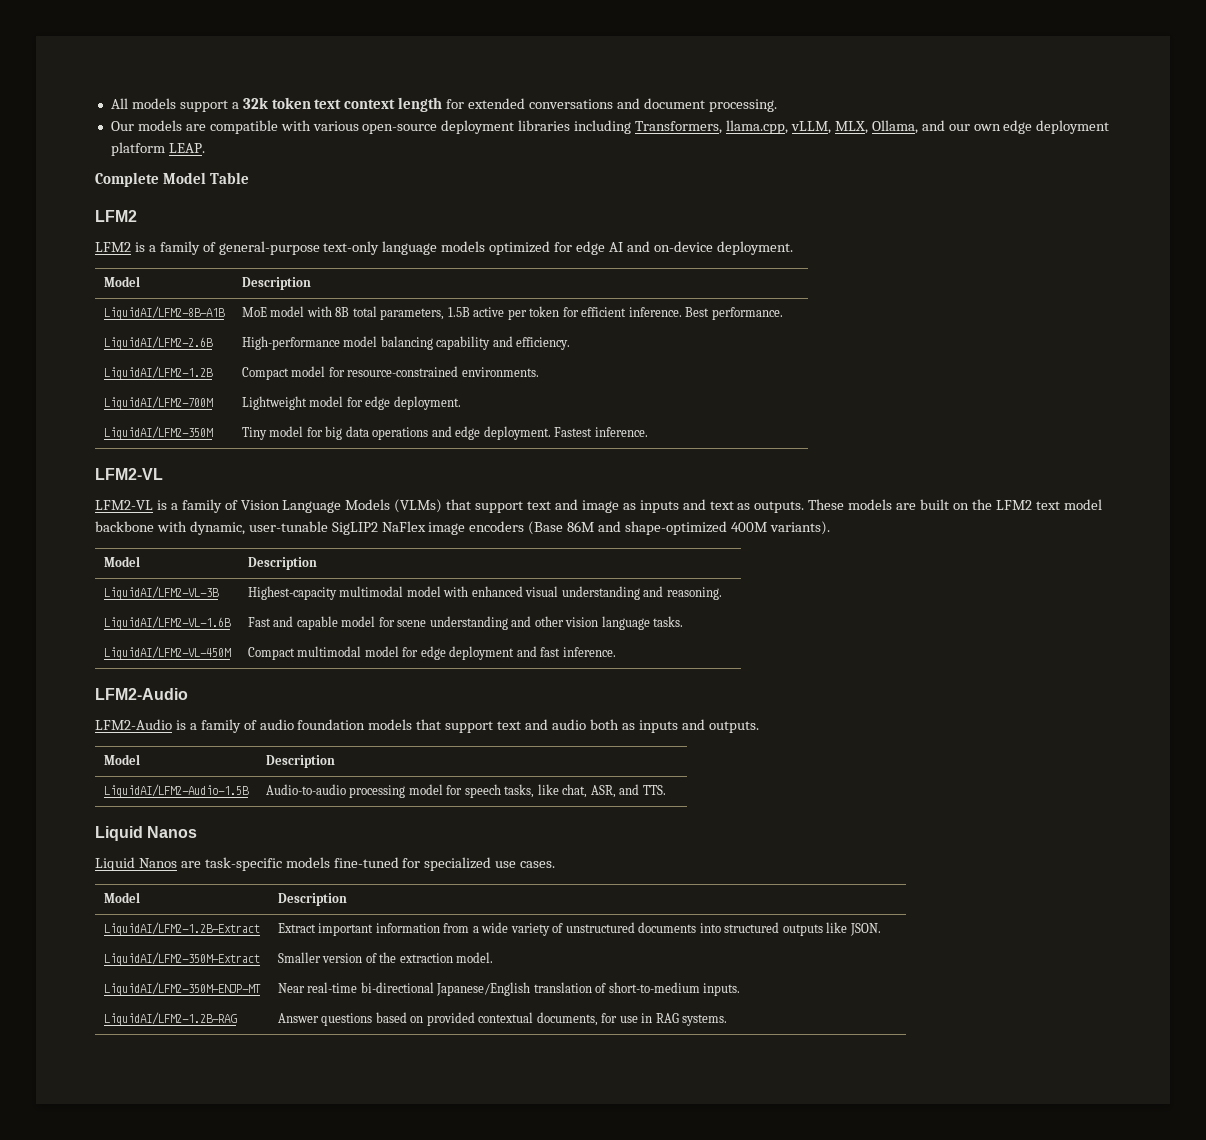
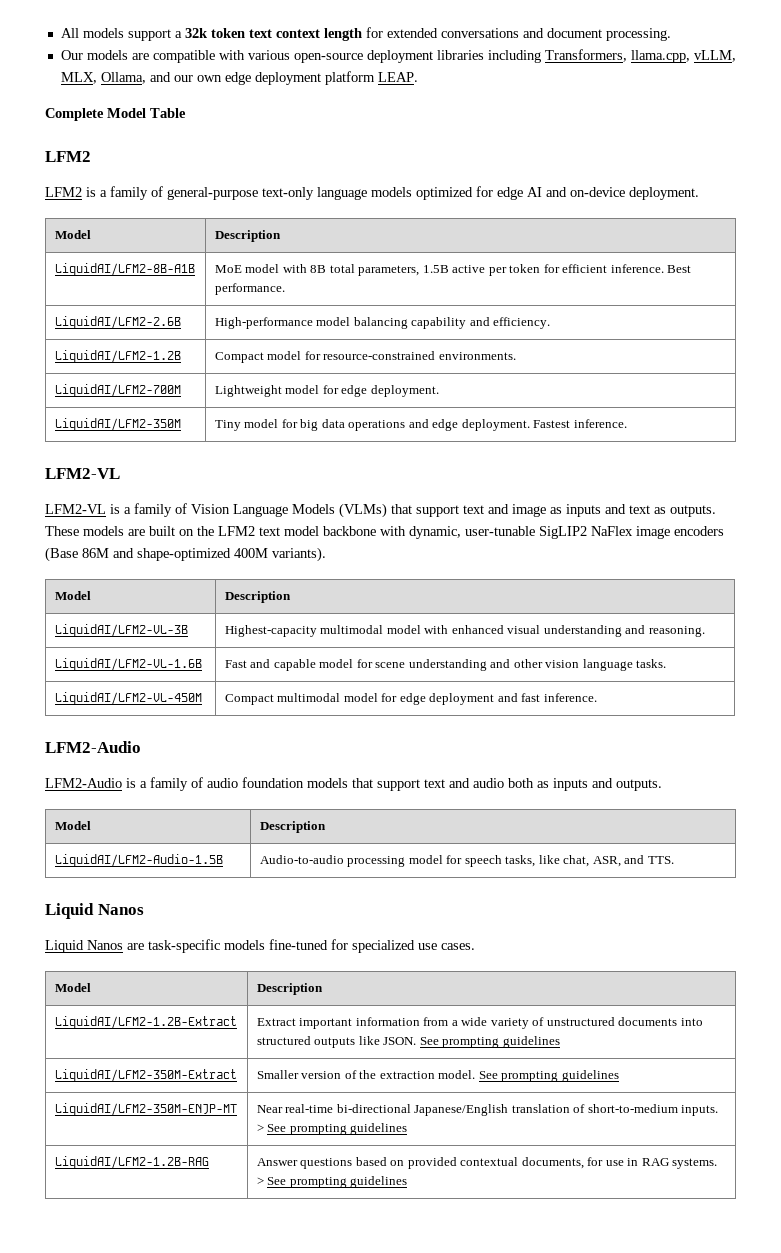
(881, 929) none -> [419,1036,560,1048] See prompting guidelines
(494, 957) none -> [478,1070,619,1082] See prompting guidelines
(741, 989) none -> [256,1123,408,1135] > See prompting guidelines
(728, 1020) none -> [256,1176,408,1188] > See prompting guidelines

